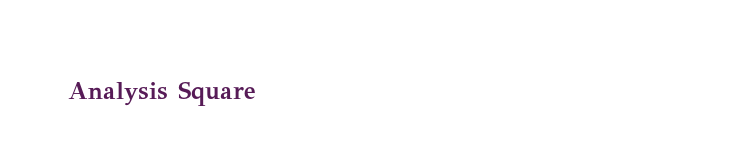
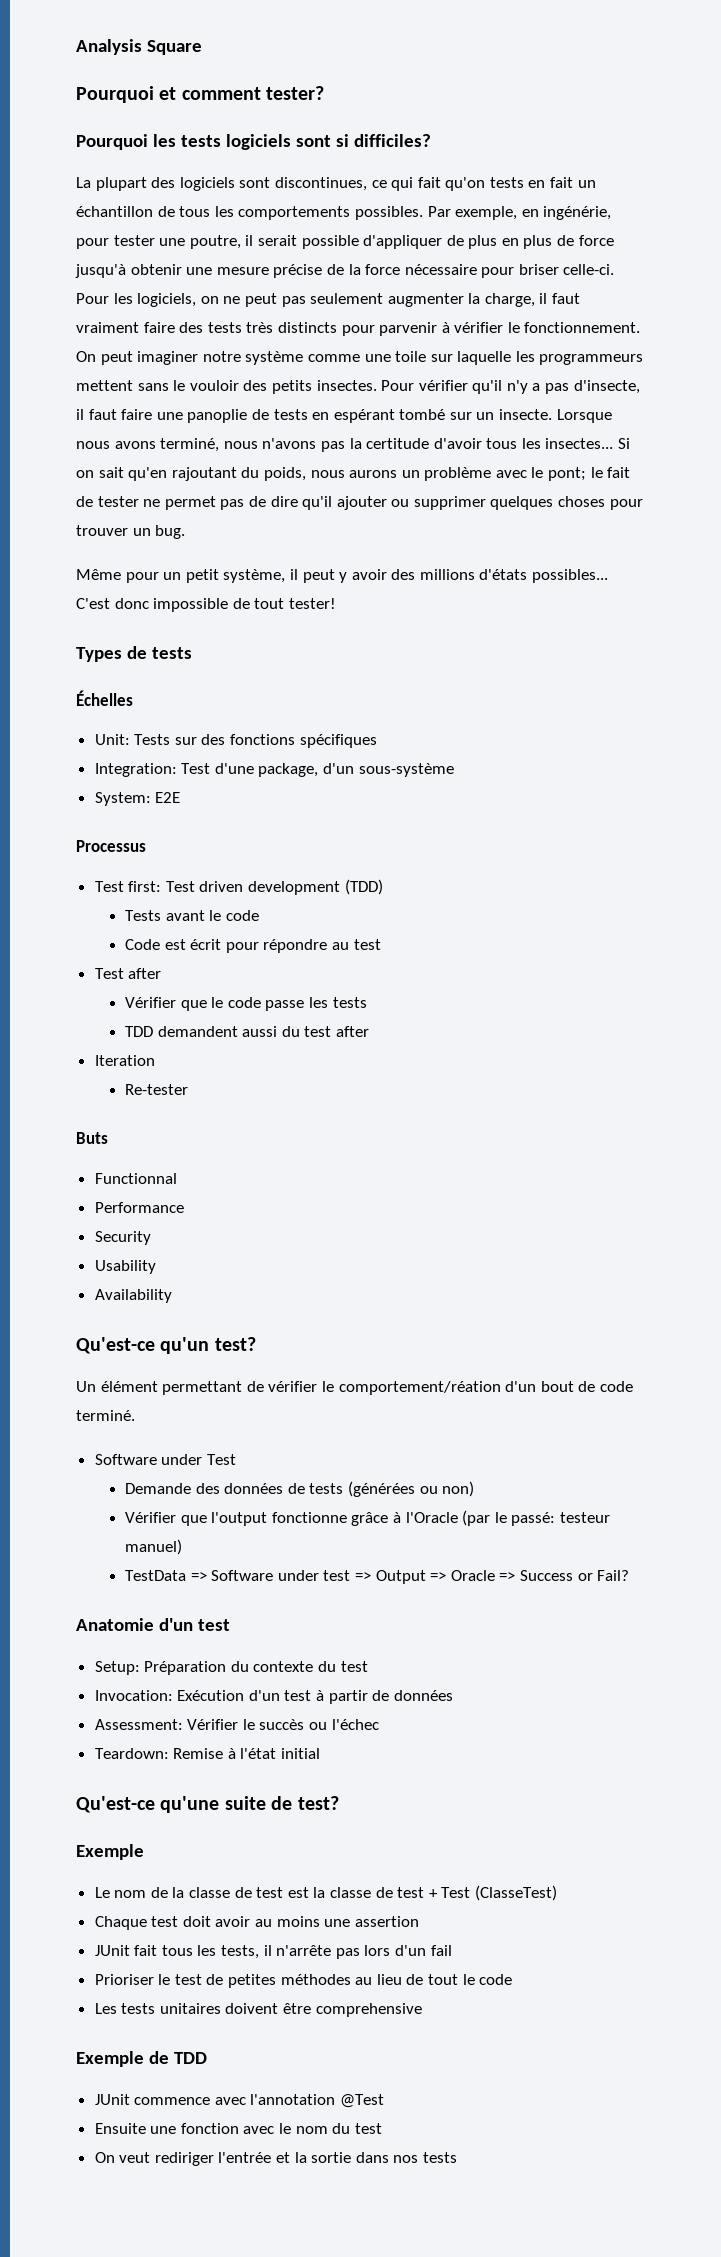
(256, 93) none -> [76,86,325,103] [76,134,431,150] [76,177,596,191] [76,206,612,220] [76,235,614,249] [75,264,615,278] [76,293,581,307] [76,322,641,336] [76,351,644,365] [76,380,640,394] [76,409,612,423] [76,438,631,452] [76,467,631,481] [76,496,643,510] [76,525,186,539] [76,569,609,583] [76,598,336,612] [76,646,192,662] [76,690,133,706] [94,734,377,748] [94,763,454,777] [94,792,181,806] [76,840,146,852] [94,879,383,895] [125,910,259,921] [125,939,381,953] [94,968,162,979] [125,997,367,1011] [125,1026,369,1037] [94,1055,155,1066] [125,1084,189,1095] [76,1132,108,1144] [94,1173,177,1184] [94,1202,184,1213] [94,1231,151,1245] [94,1260,156,1274] [94,1289,172,1303] [76,1337,256,1354] [76,1381,633,1395] [76,1410,135,1421] [94,1454,236,1465] [125,1481,475,1497] [125,1510,610,1526] [125,1539,183,1555] [125,1570,630,1584] [76,1618,230,1631] [94,1661,368,1675] [94,1690,453,1704] [94,1719,379,1730] [94,1748,321,1759] [76,1796,339,1813] [76,1844,144,1860] [94,1885,557,1901] [94,1916,419,1930] [94,1945,452,1959] [94,1974,513,1988] [94,2003,422,2017] [76,2051,207,2067] [94,2094,385,2108] [94,2123,382,2134] [94,2152,458,2166] // Pourquoi et comment tester? // Pourquoi les tests logiciels sont si difficiles? // La plupart des logiciels sont discontinues, ce qui fait qu'on tests en fait un échantillon de tous les comportements possibles. Par exemple, en ingénérie, pour tester une poutre, il serait possible d'appliquer de plus en plus de force jusqu'à obtenir une mesure précise de la force nécessaire pour briser celle-ci. Pour les logiciels, on ne peut pas seulement augmenter la charge, il faut vraiment faire des tests très distincts pour parvenir à vérifier le fonctionnement. On peut imaginer notre système comme une toile sur laquelle les programmeurs mettent sans le vouloir des petits insectes. Pour vérifier qu'il n'y a pas d'insecte, il faut faire une panoplie de tests en espérant tombé sur un insecte. Lorsque nous avons terminé, nous n'avons pas la certitude d'avoir tous les insectes... Si on sait qu'en rajoutant du poids, nous aurons un problème avec le pont; le fait de tester ne permet pas de dire qu'il ajouter ou supprimer quelques choses pour trouver un bug. // Même pour un petit système, il peut y avoir des millions d'états possibles... C'est donc impossible de tout tester! // Types de tests // Échelles // Unit: Tests sur des fonctions spécifiques // Integration: Test d'une package, d'un sous-système // System: E2E // Processus // Test first: Test driven development (TDD) // Tests avant le code // Code est écrit pour répondre au test // Test after // Vérifier que le code passe les tests // TDD demandent aussi du test after // Iteration // Re-tester // Buts // Functionnal // Performance // Security // Usability // Availability // Qu'est-ce qu'un test? // Un élément permettant de vérifier le comportement/réation d'un bout de code terminé. // Software under Test // Demande des données de tests (générées ou non) // Vérifier que l'output fonctionne grâce à l'Oracle (par le passé: testeur manuel) // TestData => Software under test => Output => Oracle => Success or Fail? // Anatomie d'un test // Setup: Préparation du contexte du test // Invocation: Exécution d'un test à partir de données // Assessment: Vérifier le succès ou l'échec // Teardown: Remise à l'état initial // Qu'est-ce qu'une suite de test? // Exemple // Le nom de la classe de test est la classe de test + Test (ClasseTest) // Chaque test doit avoir au moins une assertion // JUnit fait tous les tests, il n'arrête pas lors d'un fail // Prioriser le test de petites méthodes au lieu de tout le code // Les tests unitaires doivent être comprehensive // Exemple de TDD // JUnit commence avec l'annotation @Test // Ensuite une fonction avec le nom du test // On veut rediriger l'entrée et la sortie dans nos tests

